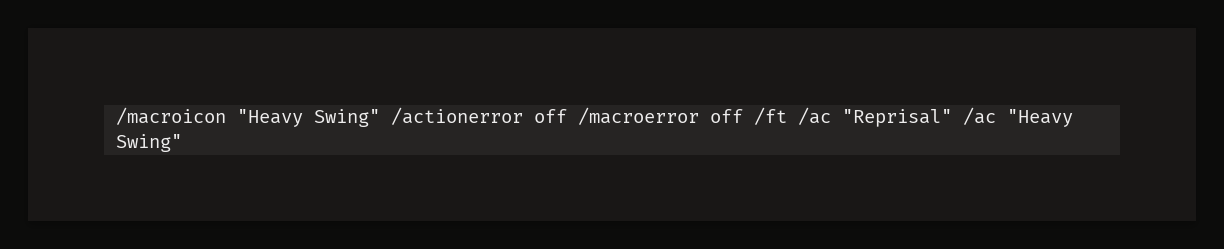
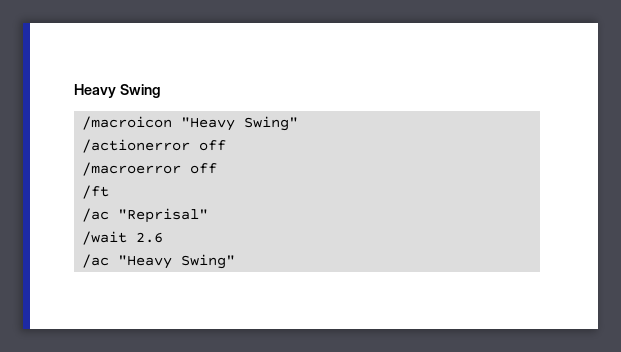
(116, 116) none -> [74,84,161,98] Heavy Swing //
(380, 118) none -> (298, 123) //
(567, 116) none -> (226, 145) //
(743, 116) none -> (217, 168) //
(787, 116) none -> (109, 192) //
(952, 118) none -> [81,231,163,245] // /wait 2.6 //

